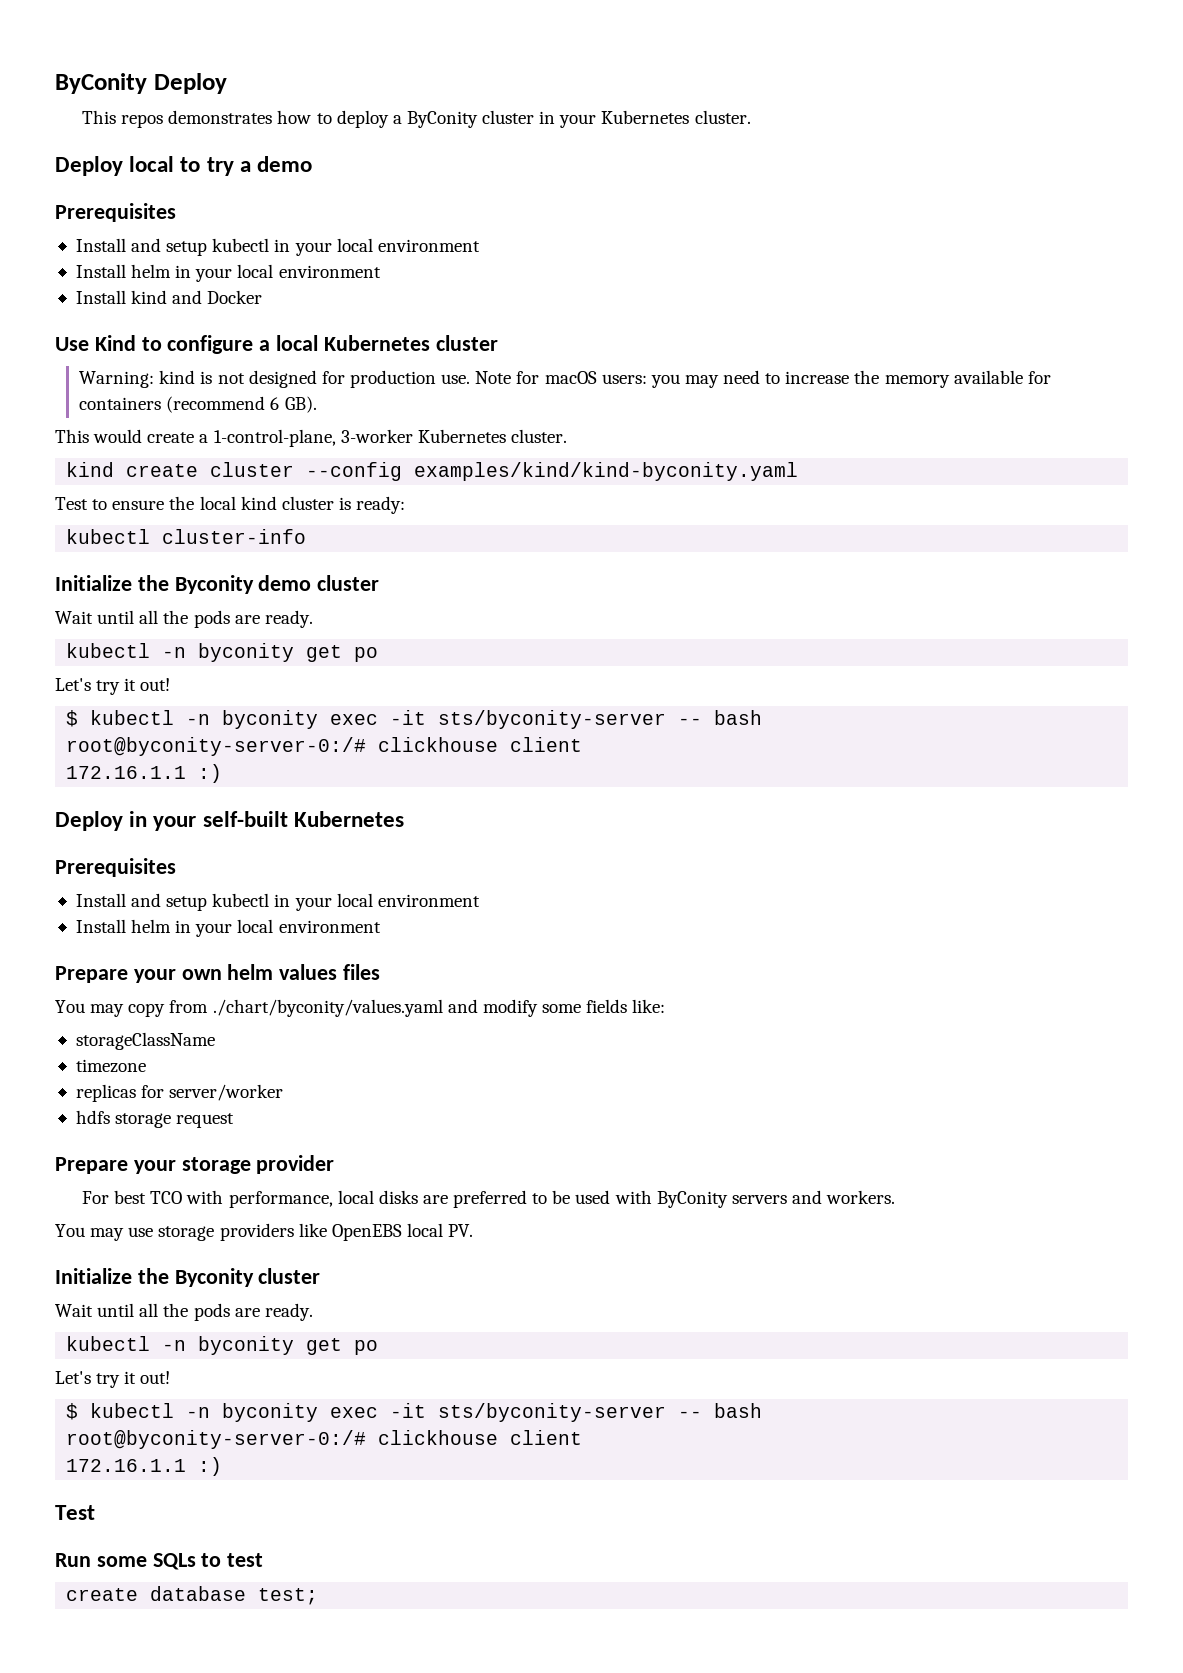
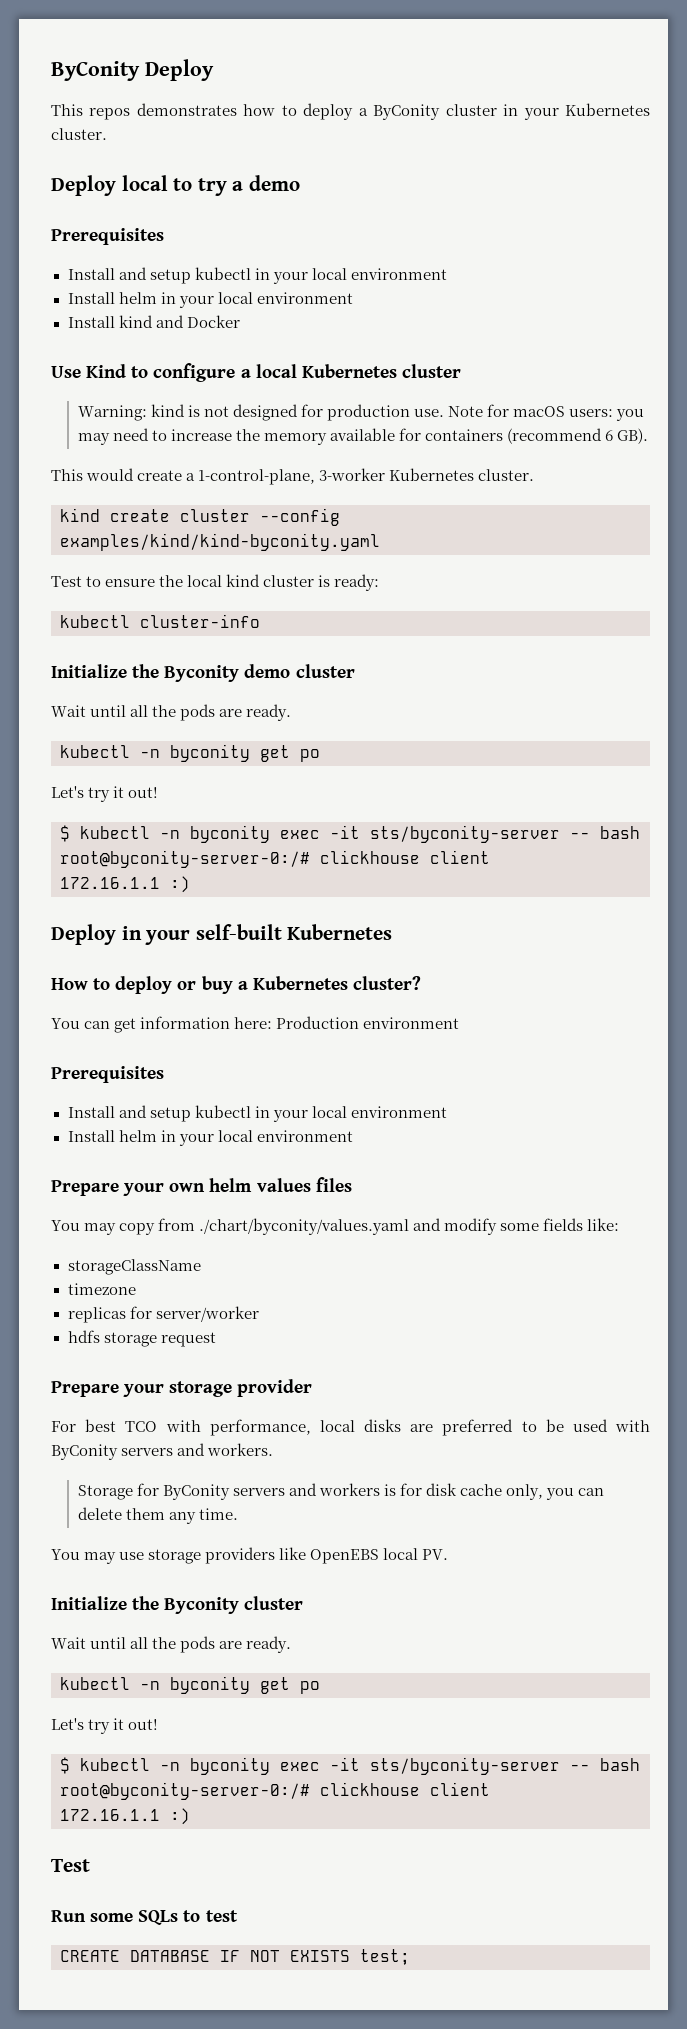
(404, 819) none -> [51,976,421,994] [51,1016,460,1033] // How to deploy or buy a Kubernetes cluster? // You can get information here: Production environment
(896, 1197) none -> [77,1483,605,1500] [77,1507,238,1524] // Storage for ByConity servers and workers is for disk cache only, you can delete them any time.
[66,1586,247,1601] create database -> [60,1950,350,1962] CREATE DATABASE IF NOT EXISTS

